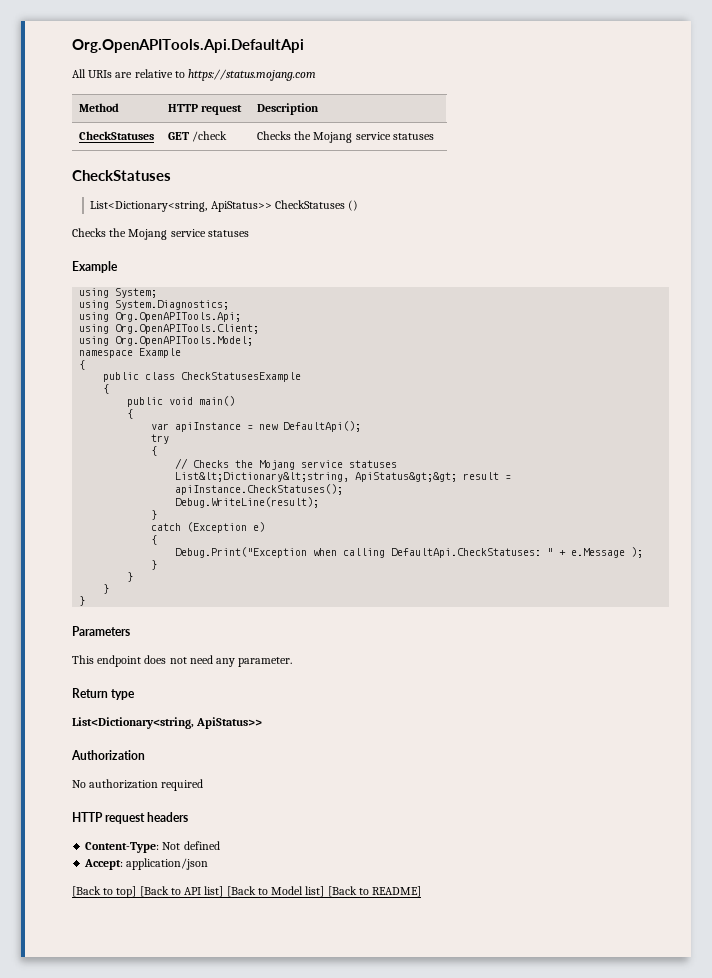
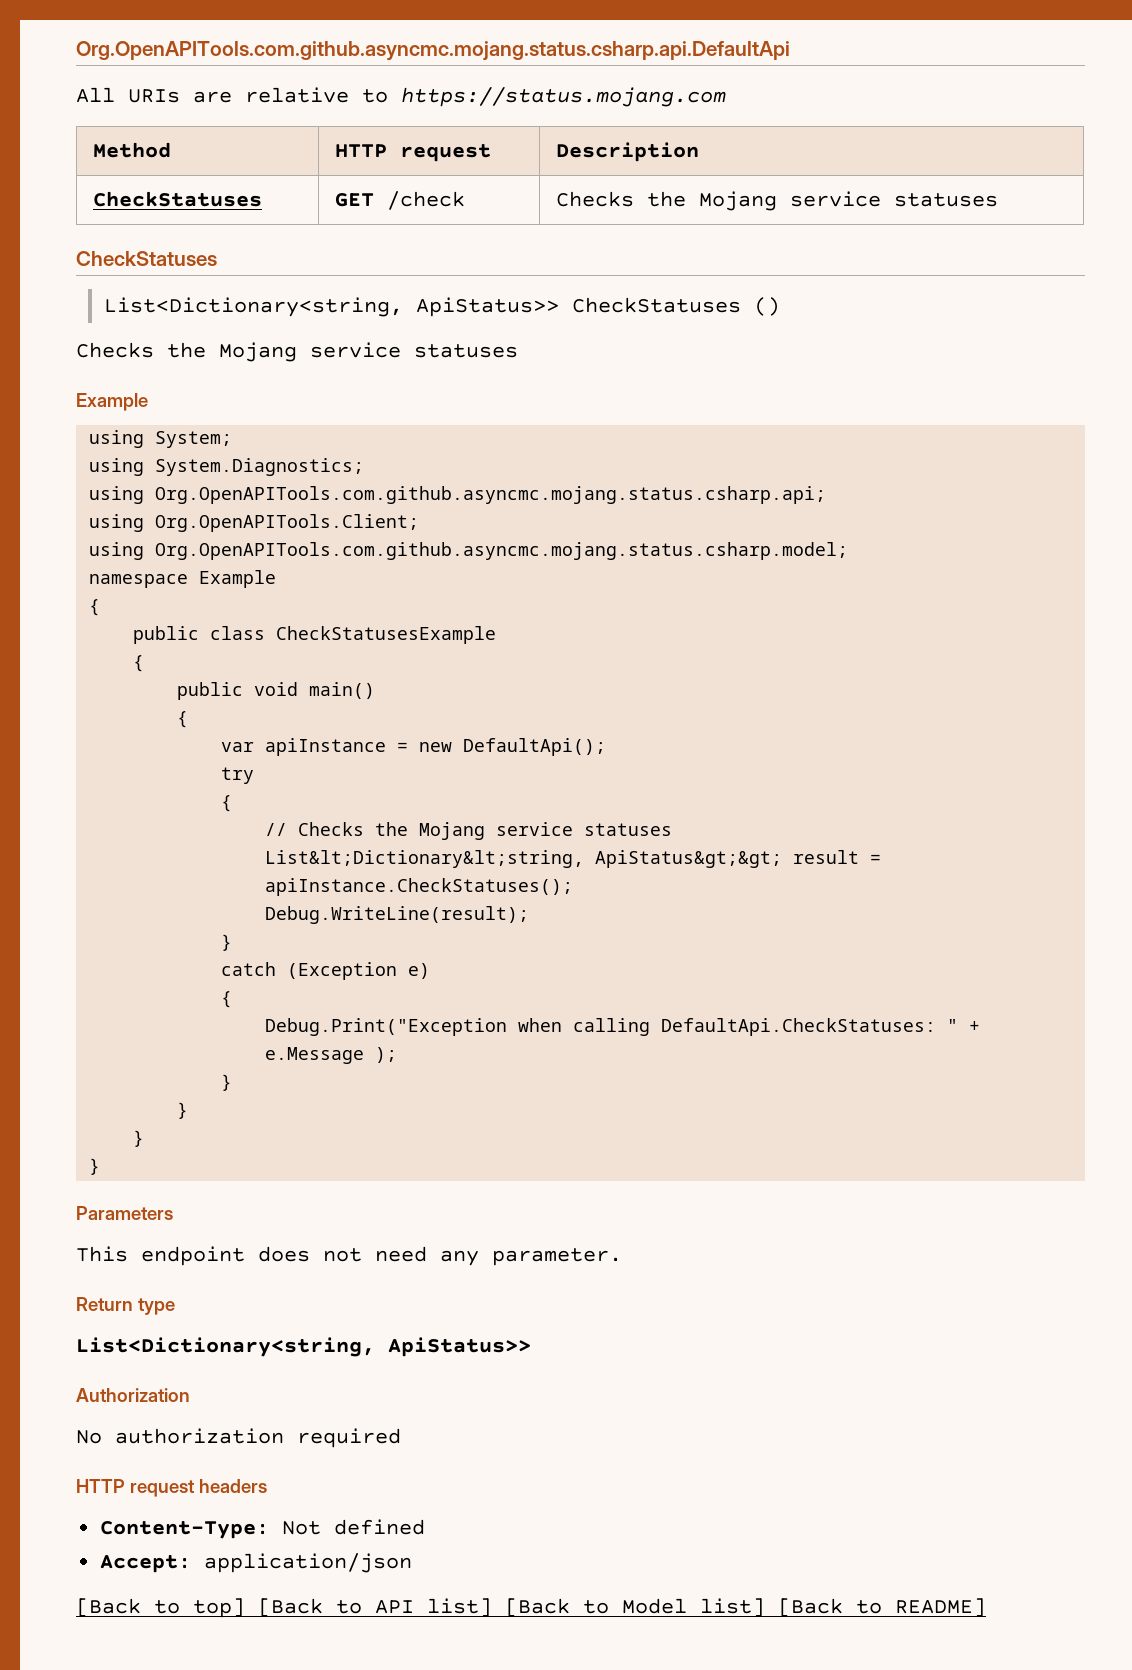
[72,39,304,53] Org.OpenAPITools.Api.DefaultApi -> [76,41,790,61] Org.OpenAPITools.com.github.asyncmc.mojang.status.csharp.api.DefaultApi
[115,312,242,322] Org.OpenAPITools.Api; -> [155,486,827,504] Org.OpenAPITools.com.github.asyncmc.mojang.status.csharp.api;
[115,336,254,346] Org.OpenAPITools.Model; -> [155,542,849,560] Org.OpenAPITools.com.github.asyncmc.mojang.status.csharp.model;

